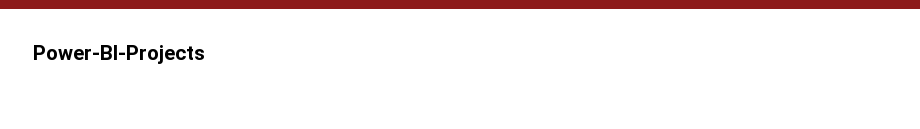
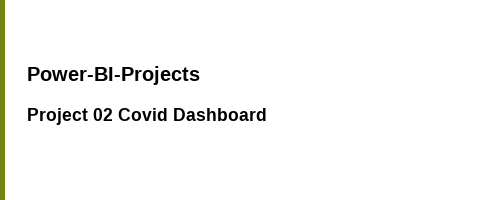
(205, 54) none -> [27,108,267,125] // Project 02 Covid Dashboard

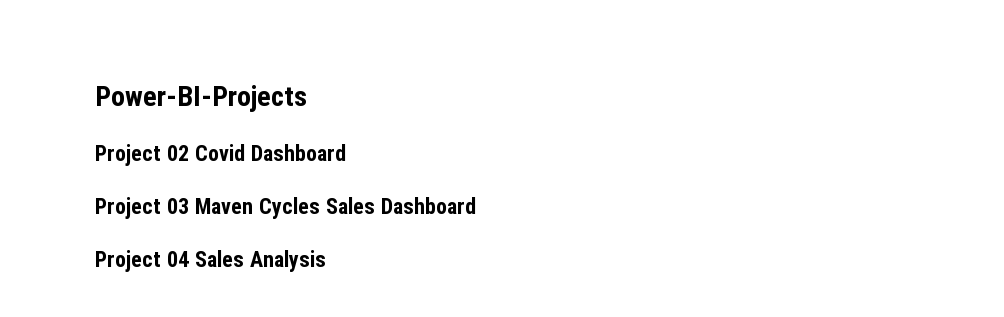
(267, 114) none -> [95,197,476,219] [95,250,326,272] // Project 03 Maven Cycles Sales Dashboard // Project 04 Sales Analysis

